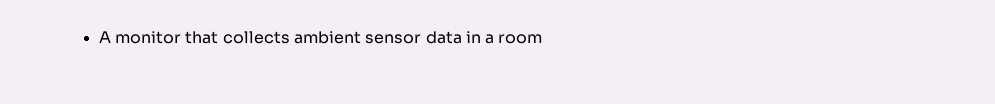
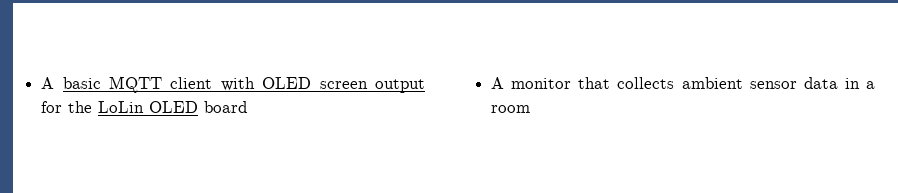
[98,31,111,43] A -> [41,76,425,93] [41,101,248,113] [491,77,505,89] A basic MQTT client with OLED screen output for the LoLin OLED board // A

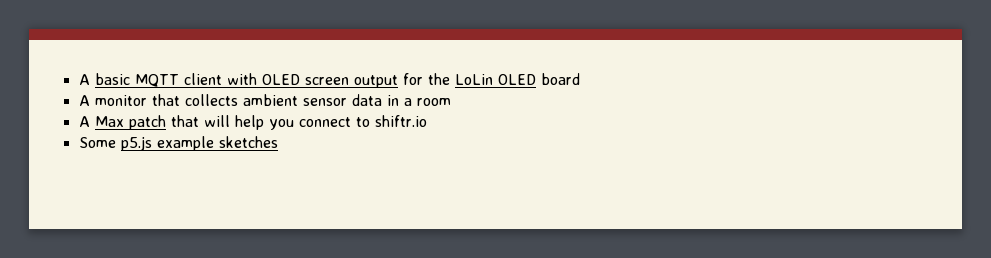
(531, 109) none -> [78,115,427,130] [78,136,278,151] // A Max patch that will help you connect to shiftr.io // Some p5.js example sketches

